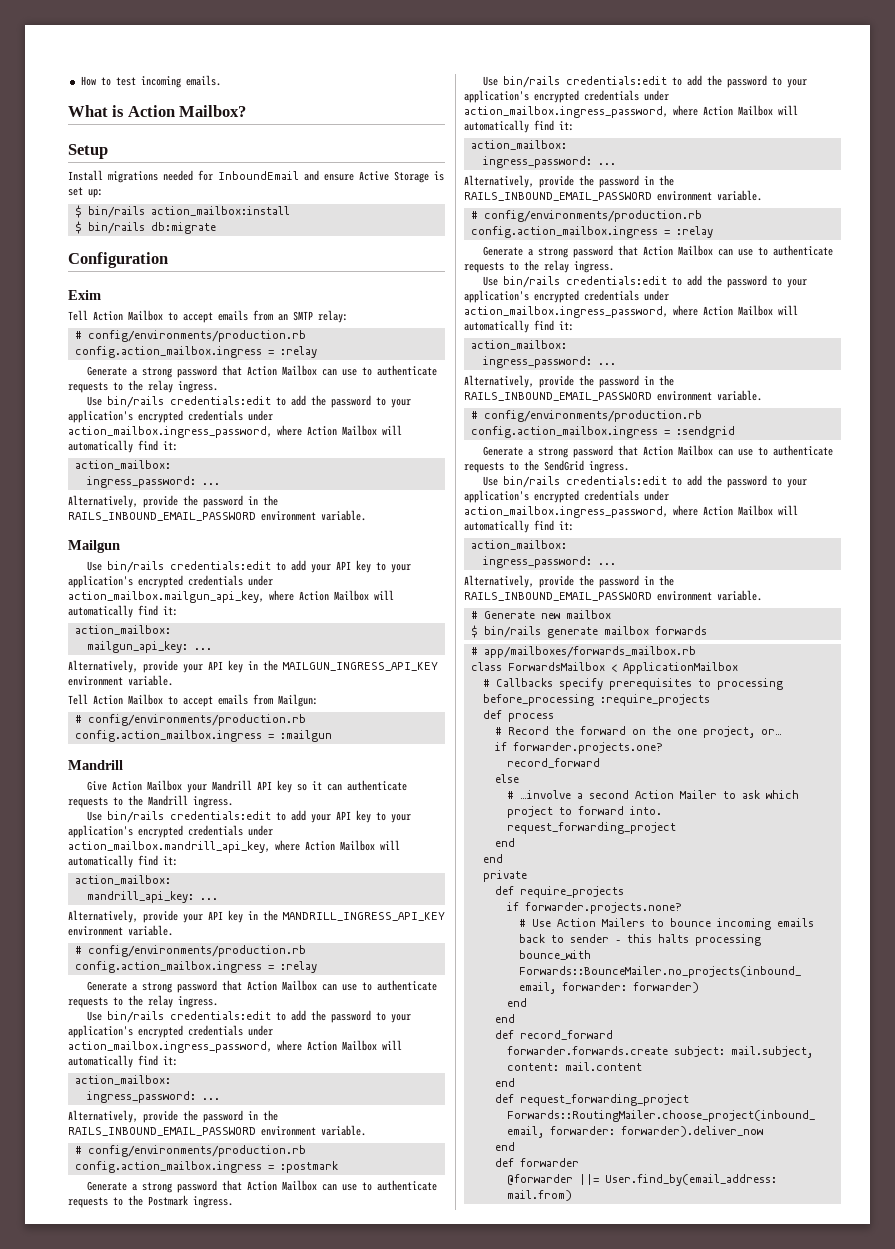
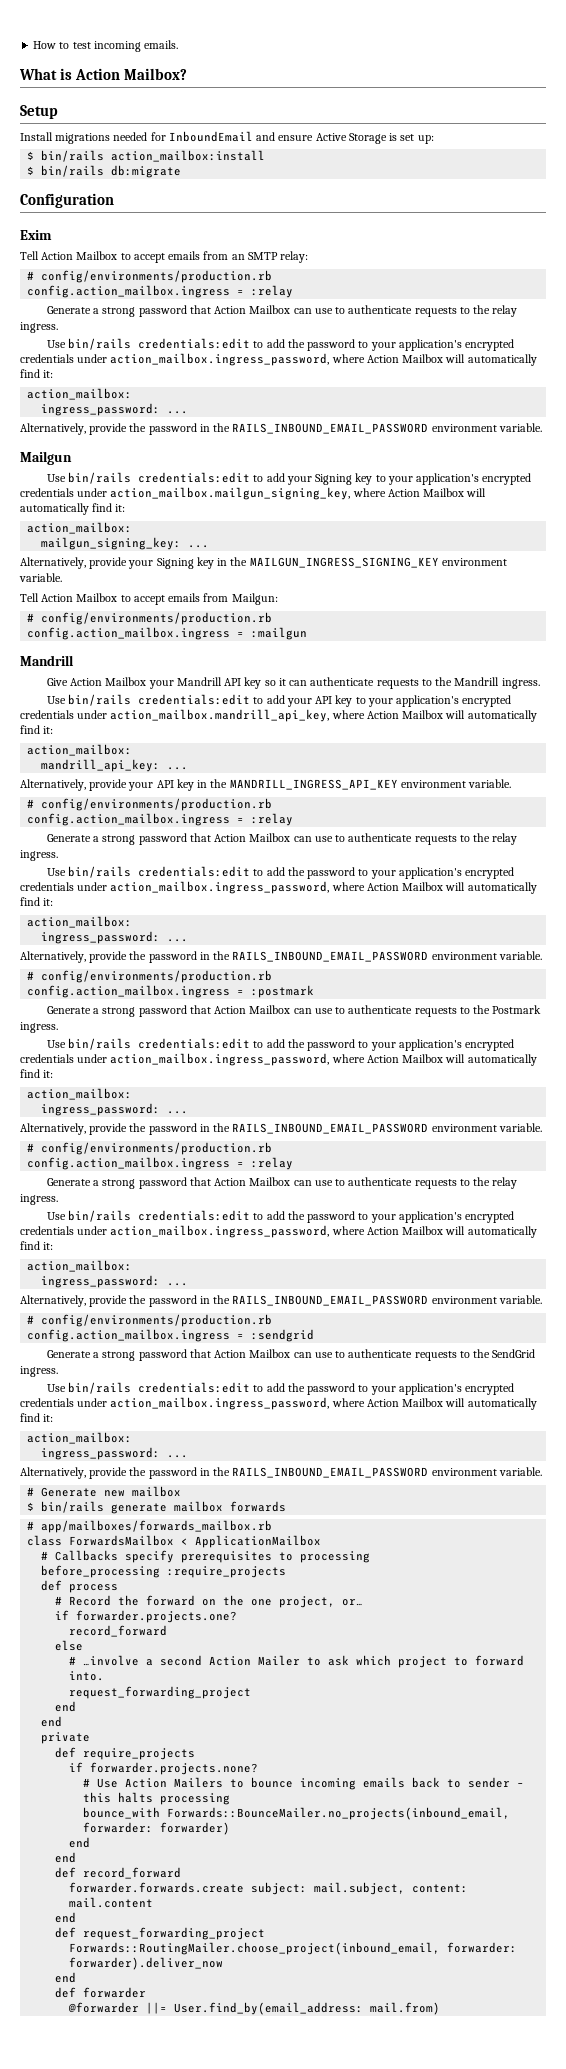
[335,560,411,573] [68,575,273,588] [68,590,394,603] [68,605,178,618] [74,625,171,635] [86,641,212,653] [68,660,438,673] API key to your application's encrypted credentials under action_mailbox.mailgun_api_key, where Action Mailbox will automatically find it: // action_mailbox: // mailgun_api_key: ... // Alternatively, provide your API key in the MAILGUN_INGRESS_API_KEY -> [315,473,532,485] [20,487,487,500] [20,503,126,515] [27,522,133,534] [41,537,210,550] [20,557,439,569] Signing key to your application's encrypted credentials under action_mailbox.mailgun_signing_key, where Action Mailbox will automatically find it: // action_mailbox: // mailgun_signing_key: ... // Alternatively, provide your Signing key in the MAILGUN_INGRESS_SIGNING_KEY

